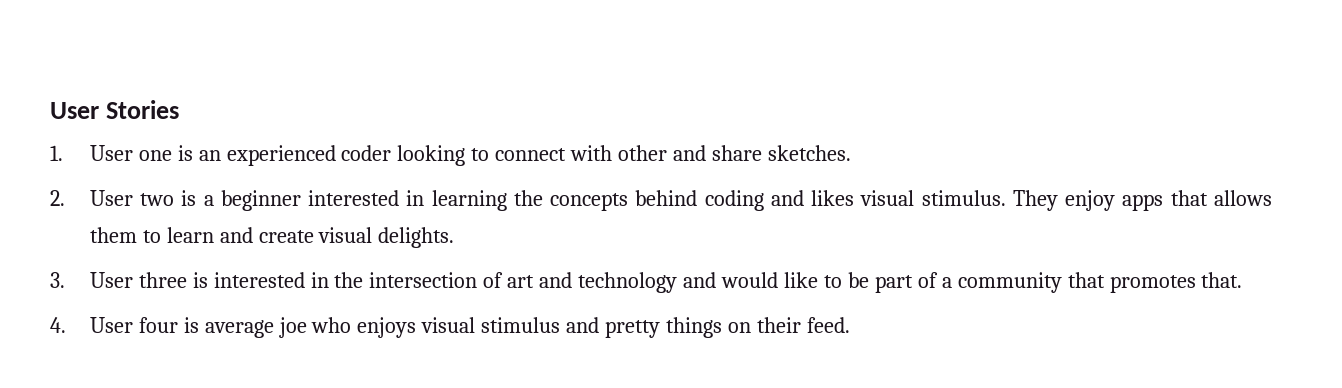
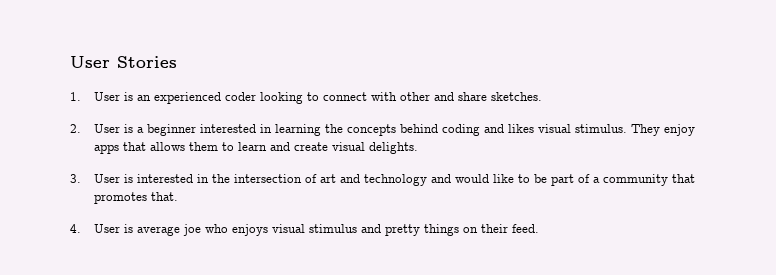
[138,150,172,161] one -> (121, 96) none
[140,193,175,206] two -> (121, 128) none
[138,272,187,288] three -> (121, 178) none
[138,317,178,333] four -> (121, 228) none

